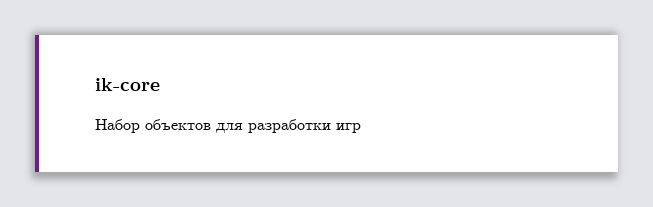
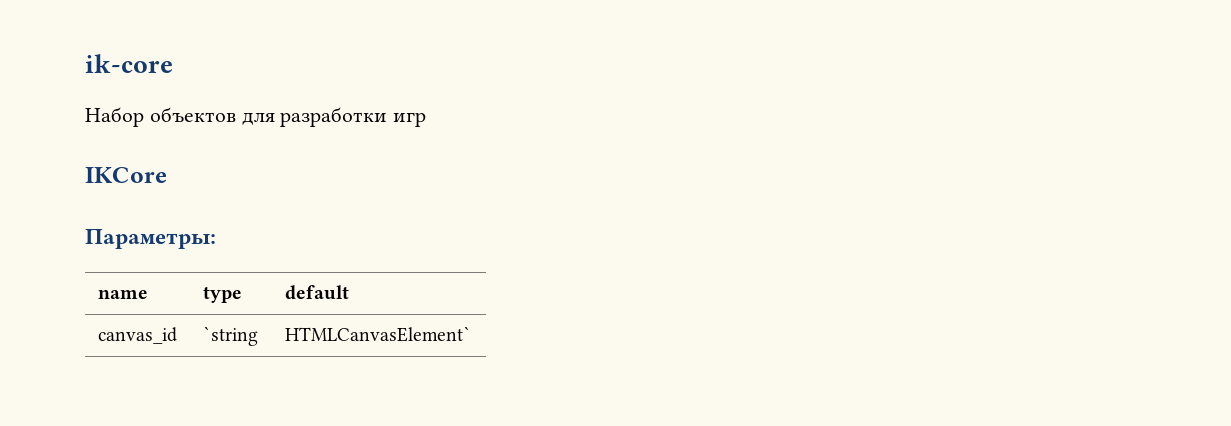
(361, 128) none -> [85,167,167,183] [85,229,216,249] [97,289,148,299] [202,286,242,303] [284,285,349,300] [97,327,177,344] [202,326,258,346] [284,326,471,342] // IKCore // Параметры: // name | type | default // canvas_id | `string | HTMLCanvasElement`

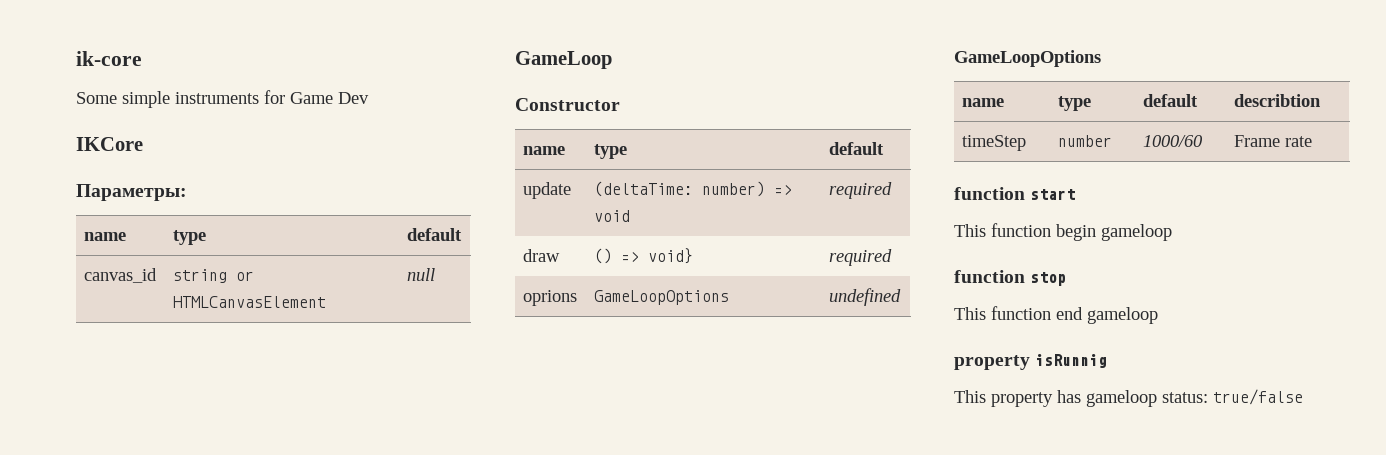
[85,107,427,127] Набор объектов для разработки игр -> [76,90,369,108] Some simple instruments for Game Dev
[202,326,258,346] [284,326,471,342] `string | HTMLCanvasElement` -> [173,269,255,283] [173,296,327,308] [407,268,436,281] [515,51,612,69] [515,98,620,111] [523,146,566,155] [594,144,628,159] [829,142,885,155] [523,182,572,199] [594,181,793,197] [594,210,631,222] [829,182,893,199] [523,249,561,262] [594,248,694,264] [829,249,893,266] [523,290,578,306] [594,290,730,305] [829,288,902,306] [954,50,1101,67] [962,98,1005,107] [1058,96,1092,111] [1143,94,1199,107] [1234,94,1322,107] [962,135,1027,151] [1058,135,1113,147] [1143,135,1204,147] [1234,135,1313,147] [954,187,1076,200] [954,223,1172,241] [954,270,1067,286] [954,306,1158,324] [954,354,1108,370] [954,389,1303,407] string or HTMLCanvasElement | null // GameLoop // Constructor // name | type | default // update | (deltaTime: number) => void | required // draw | () => void} | required // oprions | GameLoopOptions | undefined // GameLoopOptions // name | type | default | describtion // timeStep | number | 1000/60 | Frame rate // function start // This function begin gameloop // function stop // This function end gameloop // property isRunnig // This property has gameloop status: true/false

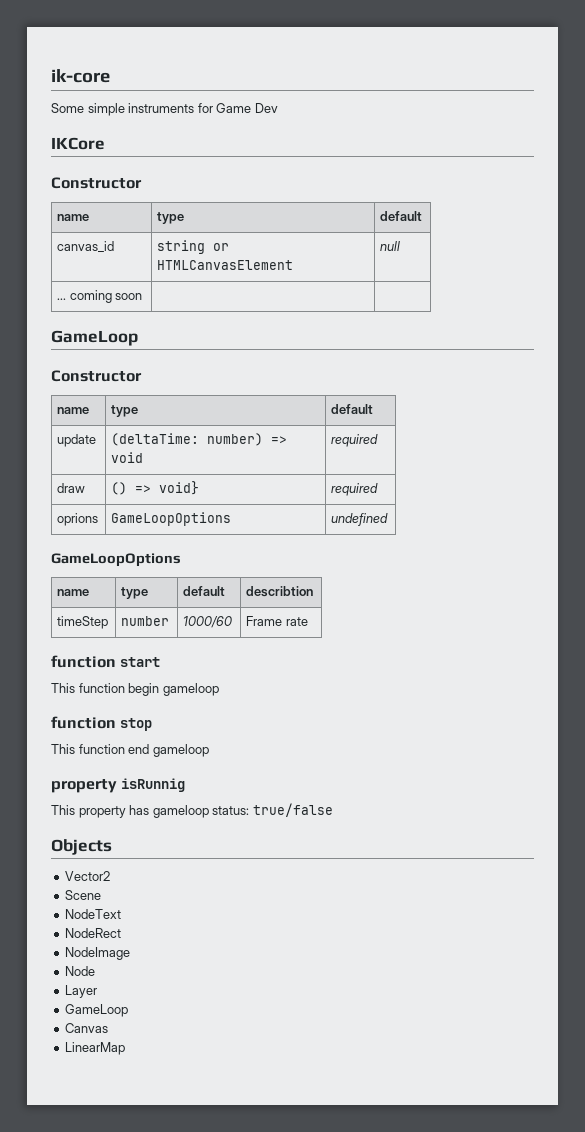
[76,184,187,201] Параметры: -> [51,177,142,189] Constructor
(436, 274) none -> [57,290,143,303] // ... coming soon | |
(1303, 397) none -> [51,839,112,855] [65,871,111,881] [65,890,102,900] [65,909,122,919] [65,928,122,938] [65,947,131,960] [65,966,96,976] [65,985,98,998] [65,1004,129,1017] [65,1023,109,1033] [65,1042,126,1055] // Objects // Vector2 // Scene // NodeText // NodeRect // NodeImage // Node // Layer // GameLoop // Canvas // LinearMap

